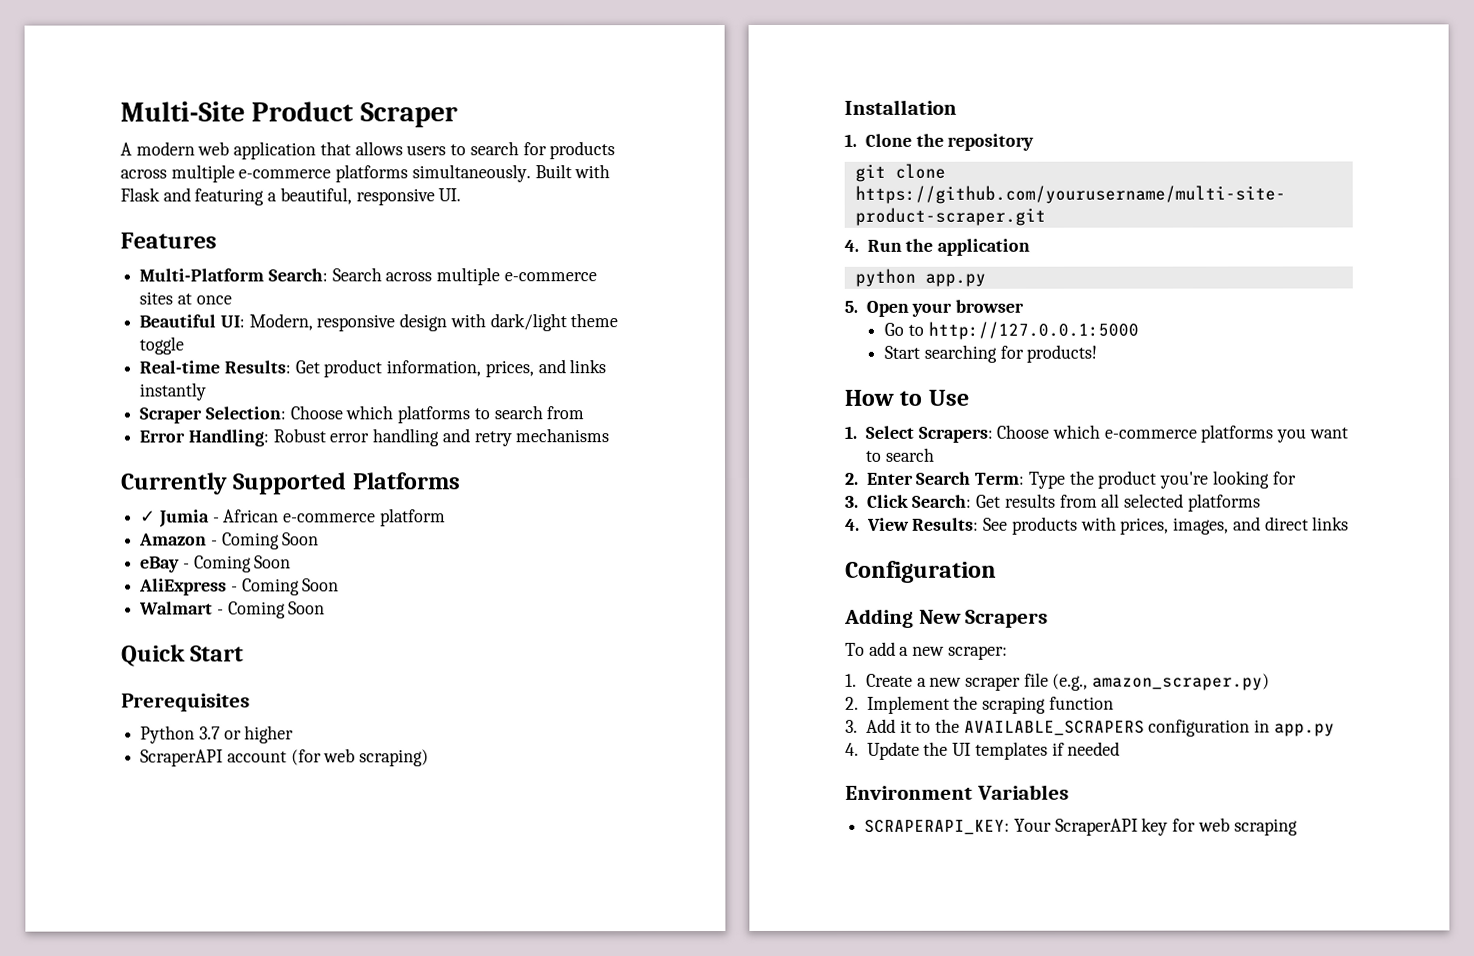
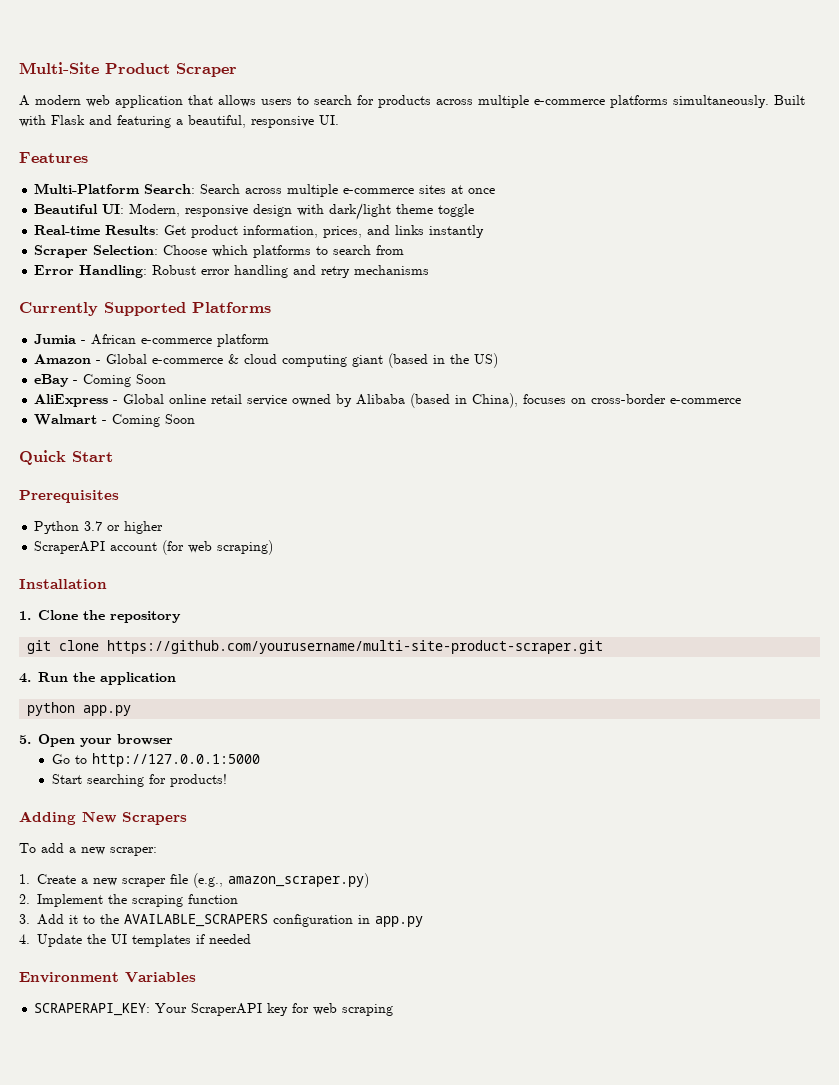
[140,510,157,523] ✓ -> (271, 307) none
[221,532,320,550] Coming Soon -> [106,353,499,368] Global e-commerce & cloud computing giant (based in the US)
[241,578,340,596] Coming Soon -> [123,393,742,408] Global online retail service owned by Alibaba (based in China), focuses on cross-border e-commerce
[844,389,969,406] [844,424,1348,443] [864,447,934,462] [844,470,1297,489] [845,493,1261,512] [845,516,1350,535] [845,560,997,583] // How to Use // 1. Select Scrapers: Choose which e-commerce platforms you want to search // 2. Enter Search Term: Type the product you're looking for // 3. Click Search: Get results from all selected platforms // 4. View Results: See products with prices, images, and direct links // Configuration -> (227, 780) none

